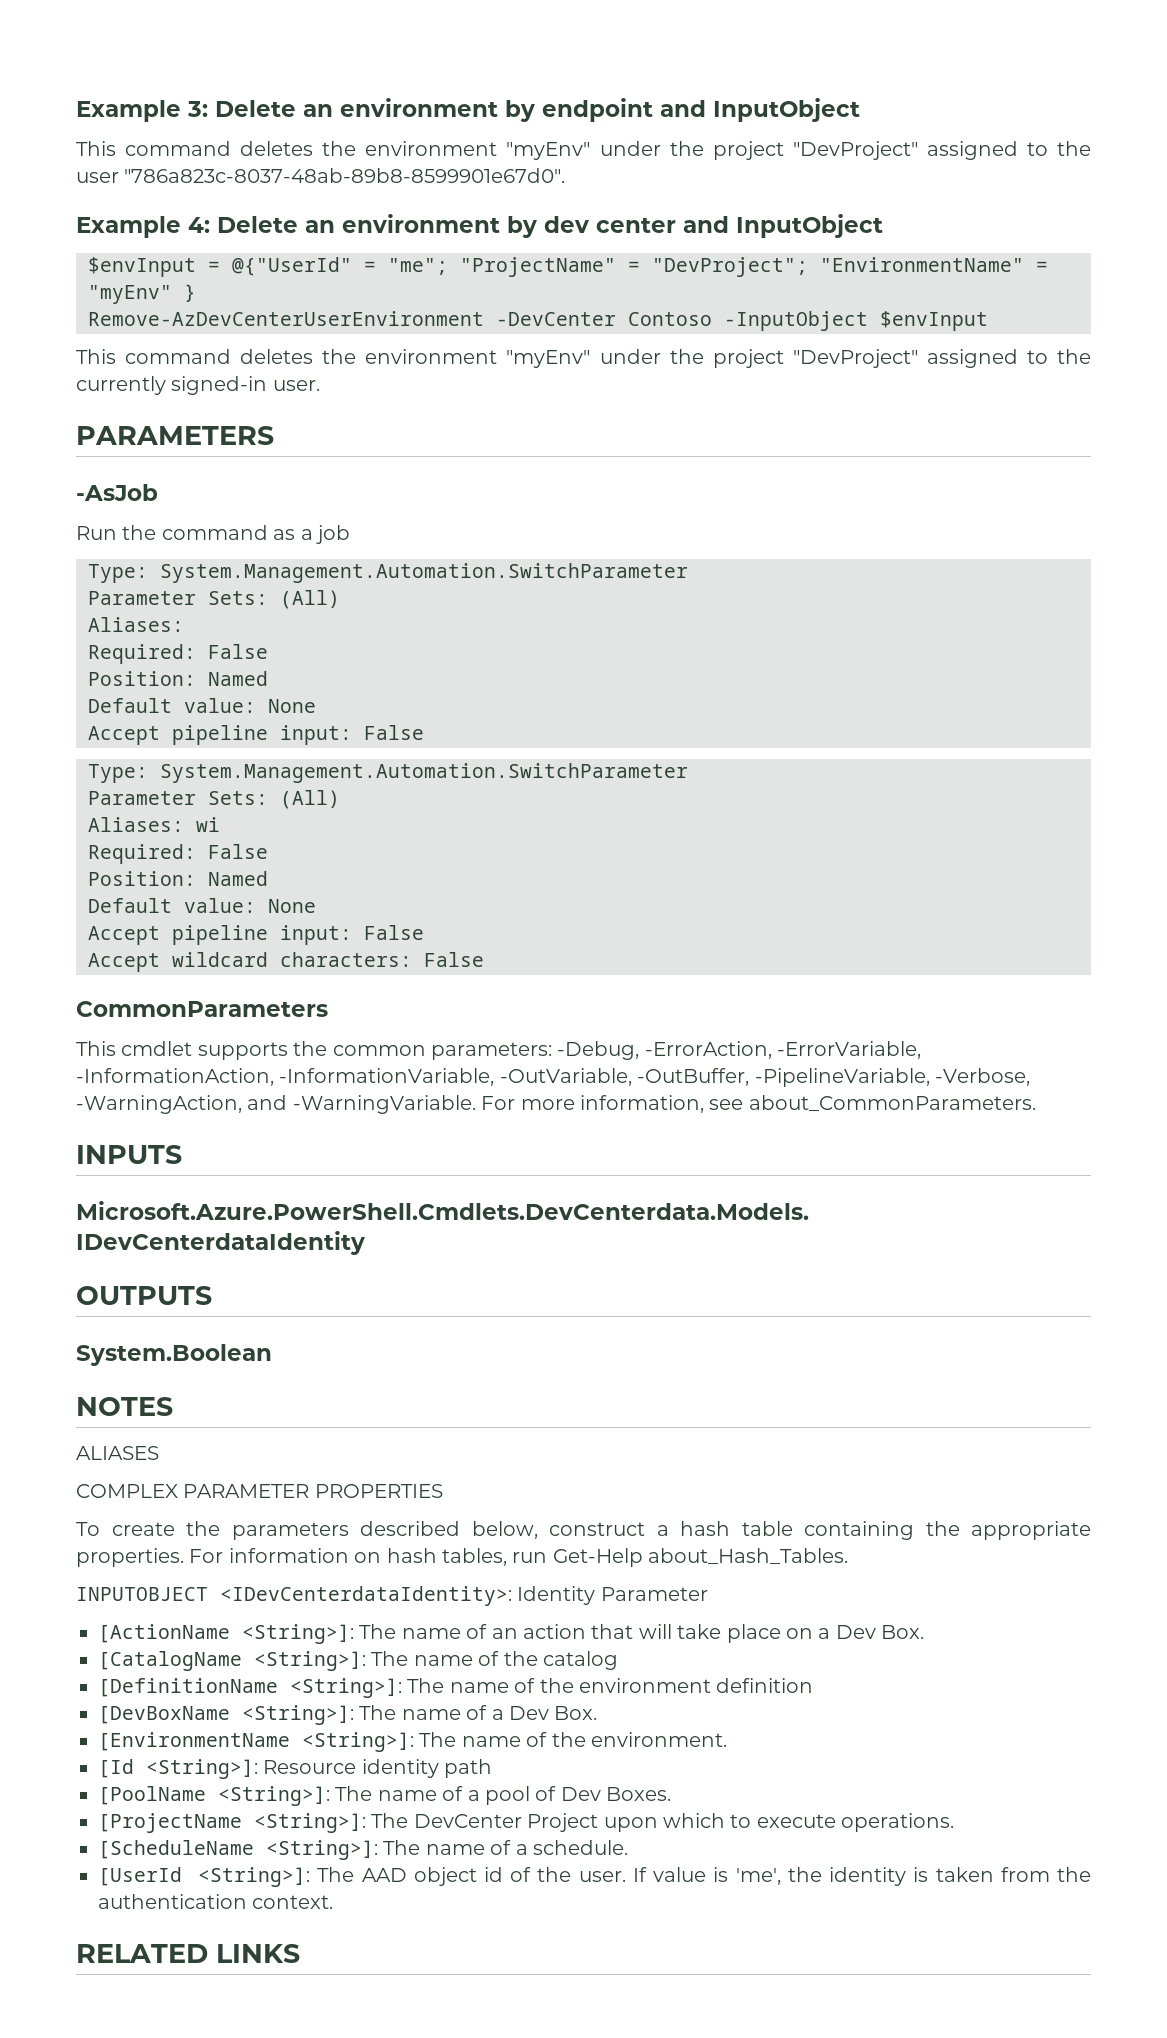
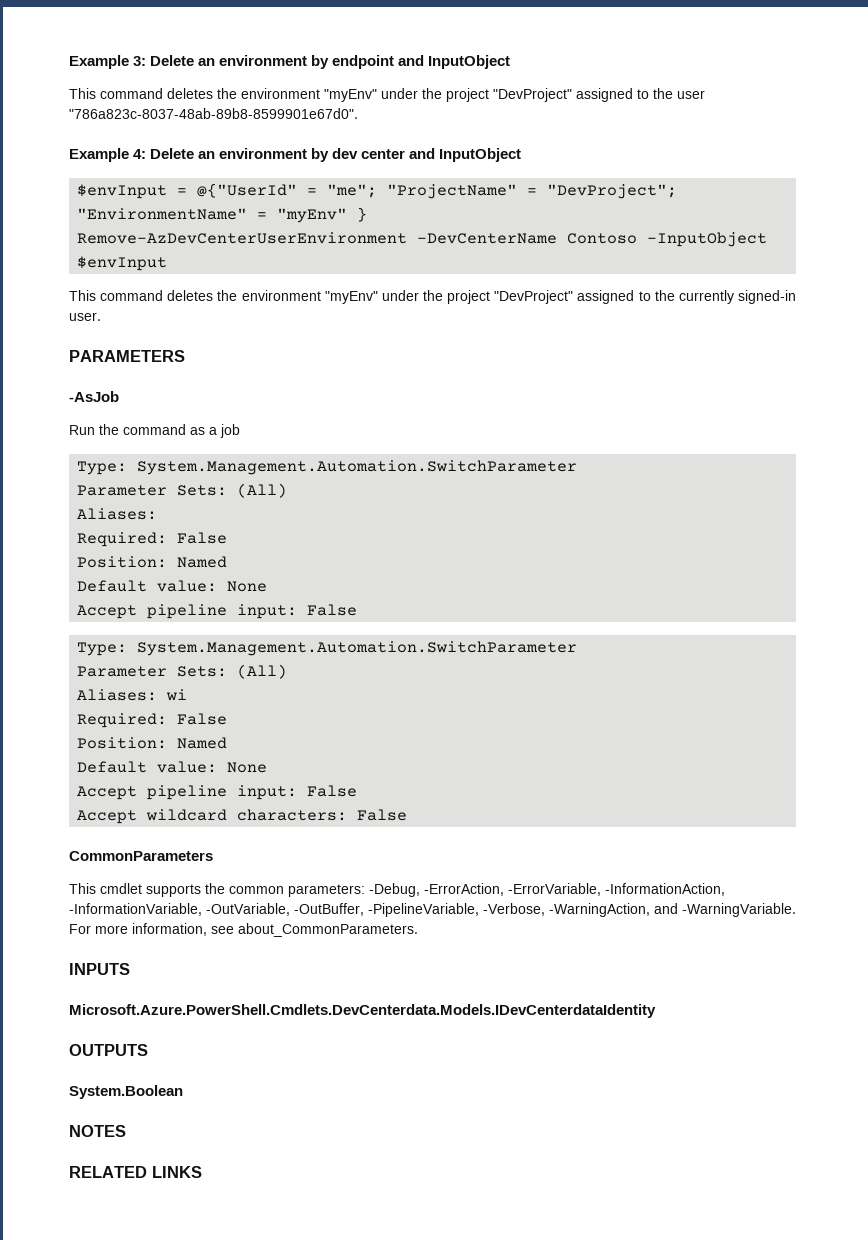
[496,312,616,326] -DevCenter -> [417,233,558,244] -DevCenterName
[76,1446,159,1460] [76,1484,443,1498] [76,1521,1091,1540] [76,1548,849,1567] [76,1586,708,1606] [98,1624,925,1644] [98,1651,618,1671] [98,1678,814,1698] [98,1705,598,1725] [98,1732,727,1752] [98,1759,493,1779] [98,1786,672,1806] [98,1813,955,1833] [98,1840,628,1860] [98,1867,1092,1887] [98,1894,334,1909] // ALIASES // COMPLEX PARAMETER PROPERTIES // To create the parameters described below, construct a hash table containing the appropriate properties. For information on hash tables, run Get-Help about_Hash_Tables. // INPUTOBJECT <IDevCenterdataIdentity>: Identity Parameter // [ActionName <String>]: The name of an action that will take place on a Dev Box. // [CatalogName <String>]: The name of the catalog // [DefinitionName <String>]: The name of the environment definition // [DevBoxName <String>]: The name of a Dev Box. // [EnvironmentName <String>]: The name of the environment. // [Id <String>]: Resource identity path // [PoolName <String>]: The name of a pool of Dev Boxes. // [ProjectName <String>]: The DevCenter Project upon which to execute operations. // [ScheduleName <String>]: The name of a schedule. // [UserId <String>]: The AAD object id of the user. If value is 'me', the identity is taken from the authentication context. -> (126, 1131) none

